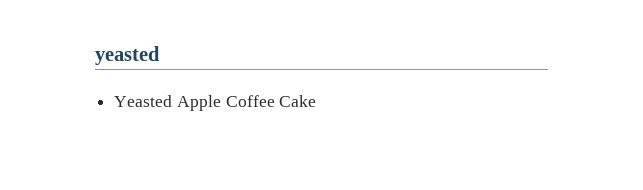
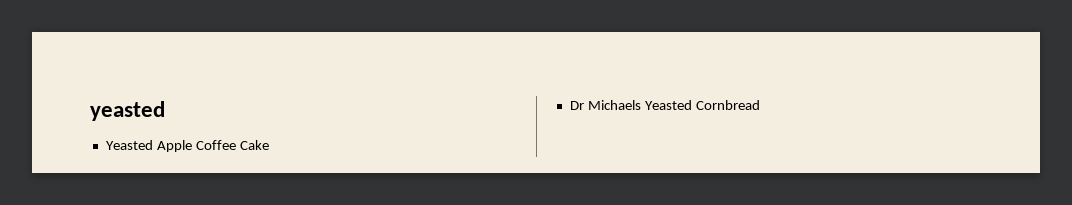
(317, 101) none -> [569,100,760,110] // Dr Michaels Yeasted Cornbread

